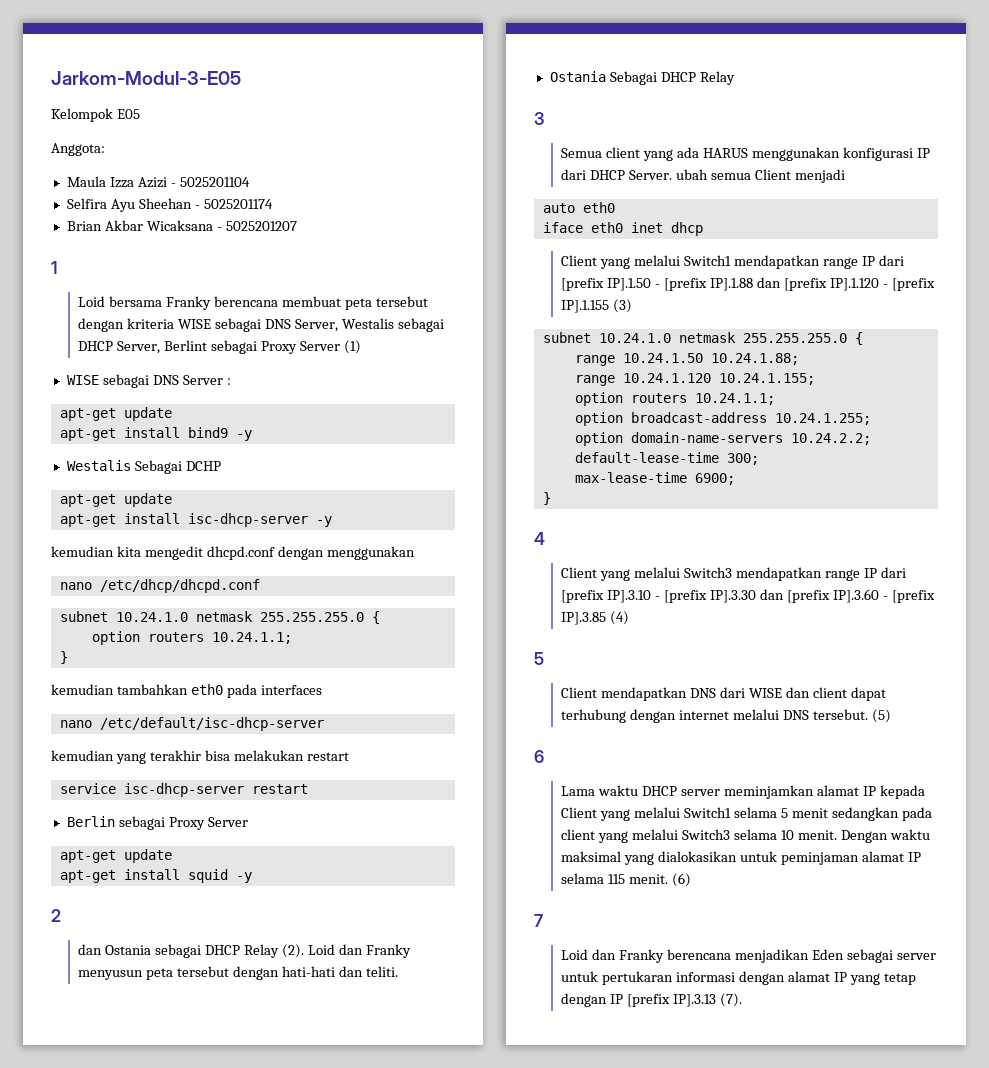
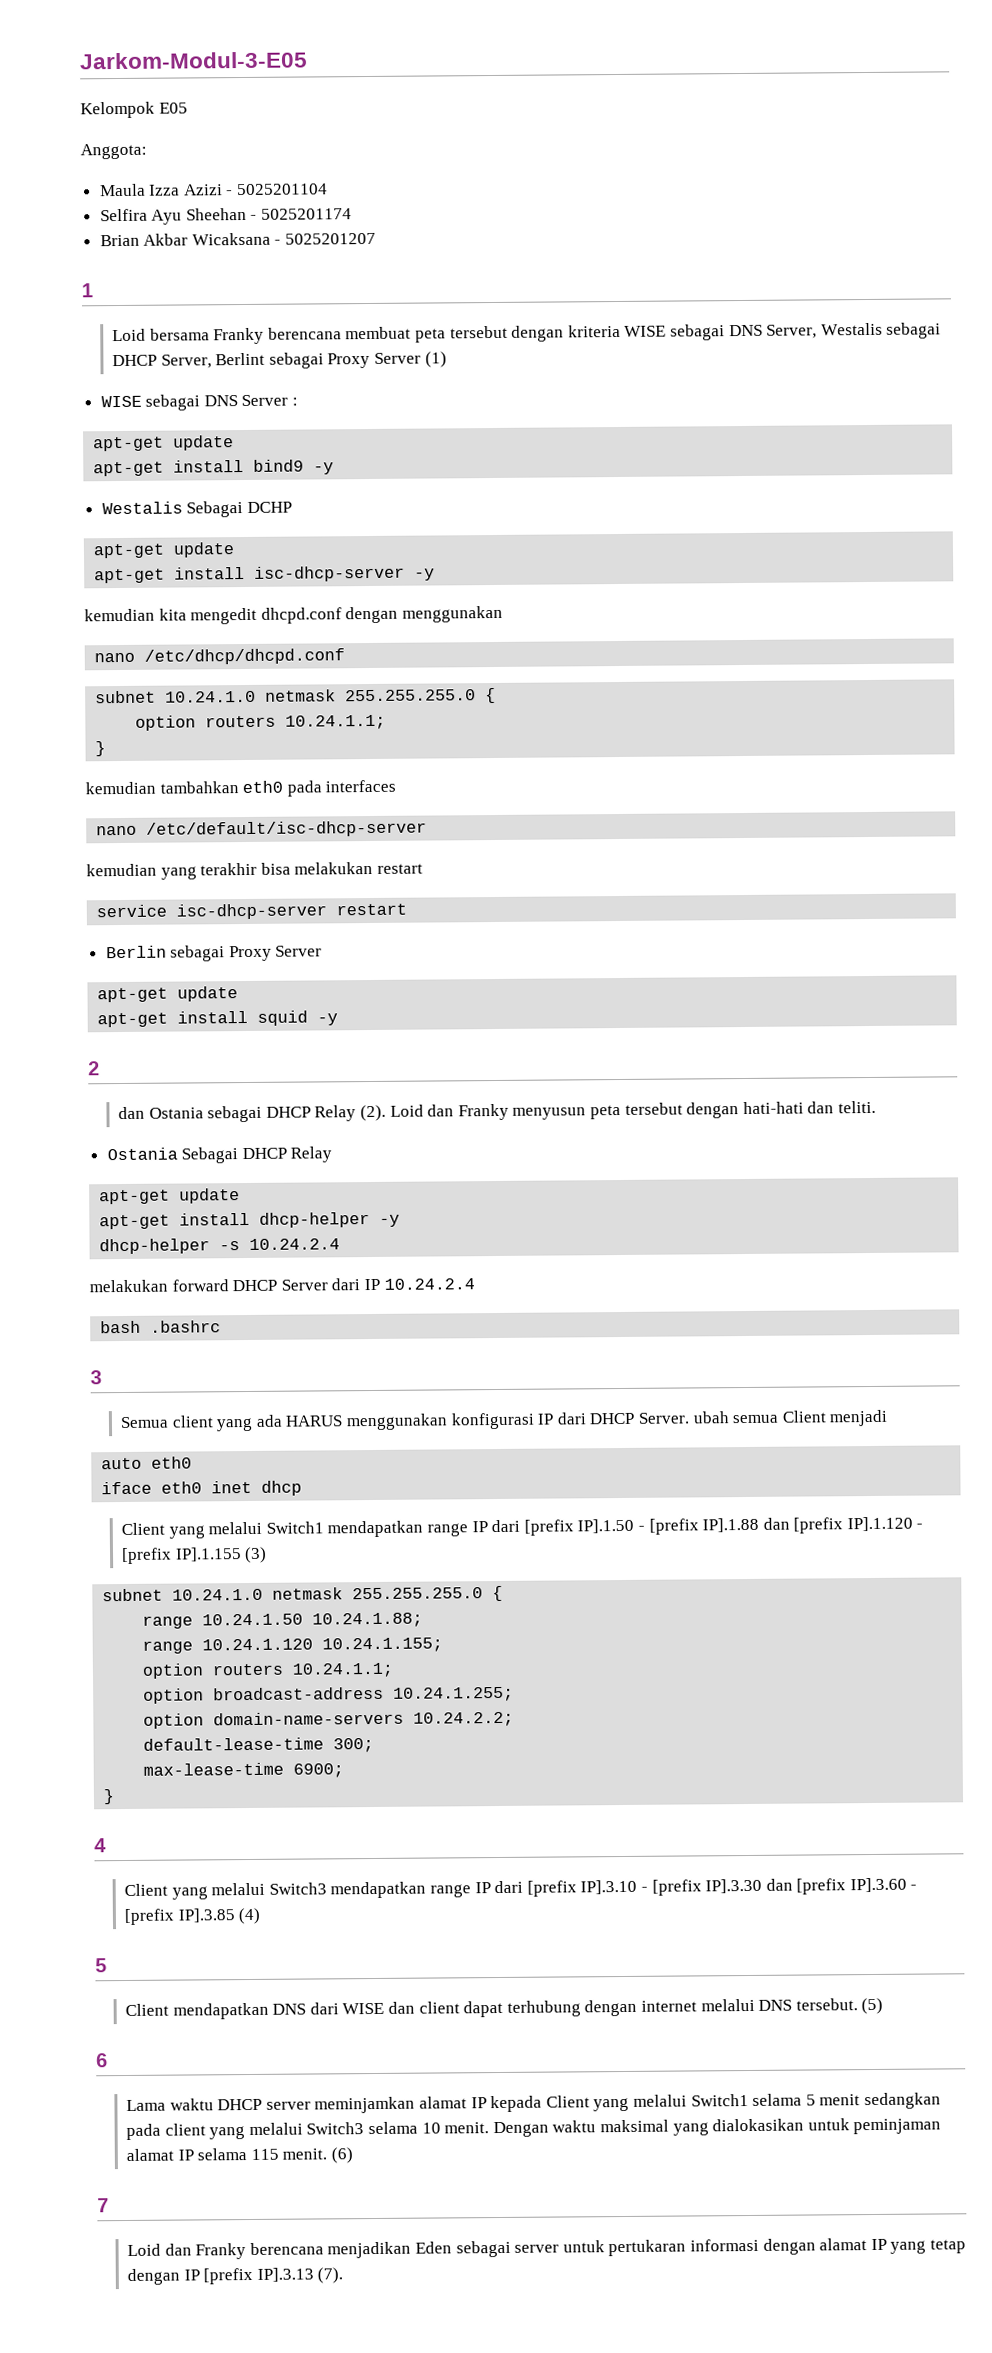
(735, 78) none -> [99,1188,241,1205] [99,1212,401,1230] [99,1238,341,1255] [89,1278,475,1293] [100,1320,222,1334] // apt-get update // apt-get install dhcp-helper -y // dhcp-helper -s 10.24.2.4 // melakukan forward DHCP Server dari IP 10.24.2.4 // bash .bashrc

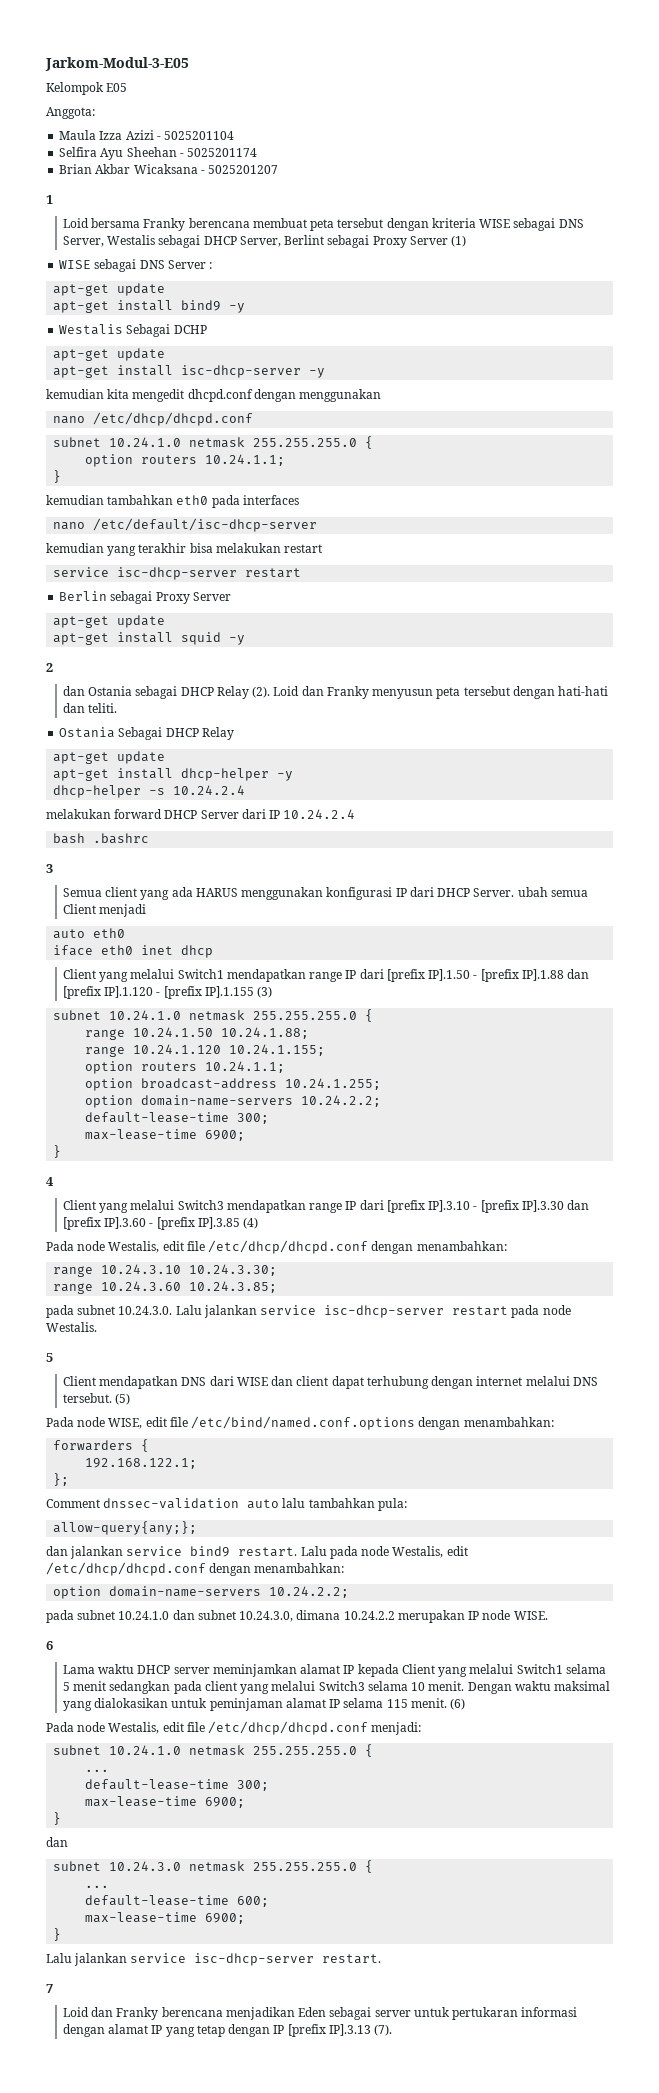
(261, 1916) none -> [46,1240,507,1254] [53,1264,278,1277] [53,1281,278,1294] [46,1305,571,1318] [46,1322,97,1332] // Pada node Westalis, edit file /etc/dhcp/dhcpd.conf dengan menambahkan: // range 10.24.3.10 10.24.3.30; // range 10.24.3.60 10.24.3.85; // pada subnet 10.24.3.0. Lalu jalankan service isc-dhcp-server restart pada node Westalis.
(884, 2006) none -> [46,1416,554,1430] [53,1439,150,1452] [85,1458,198,1469] [53,1473,70,1486] [46,1498,407,1511] [53,1521,198,1535] [46,1546,468,1559] [46,1562,345,1576] [53,1586,350,1599] [46,1610,548,1623] // Pada node WISE, edit file /etc/bind/named.conf.options dengan menambahkan: // forwarders { // 192.168.122.1; // }; // Comment dnssec-validation auto lalu tambahkan pula: // allow-query{any;}; // dan jalankan service bind9 restart. Lalu pada node Westalis, edit /etc/dhcp/dhcpd.conf dengan menambahkan: // option domain-name-servers 10.24.2.2; // pada subnet 10.24.1.0 dan subnet 10.24.3.0, dimana 10.24.2.2 merupakan IP node WISE.
(353, 2155) none -> [46,1721,422,1735] [53,1744,374,1757] [85,1769,110,1772] [85,1779,270,1791] [85,1796,246,1808] [53,1812,62,1825] [46,1837,68,1847] [53,1860,374,1873] [85,1885,110,1888] [85,1895,270,1907] [85,1912,246,1924] [53,1928,62,1941] [46,1953,382,1966] // Pada node Westalis, edit file /etc/dhcp/dhcpd.conf menjadi: // subnet 10.24.1.0 netmask 255.255.255.0 { // ... // default-lease-time 300; // max-lease-time 6900; // } // dan // subnet 10.24.3.0 netmask 255.255.255.0 { // ... // default-lease-time 600; // max-lease-time 6900; // } // Lalu jalankan service isc-dhcp-server restart.

